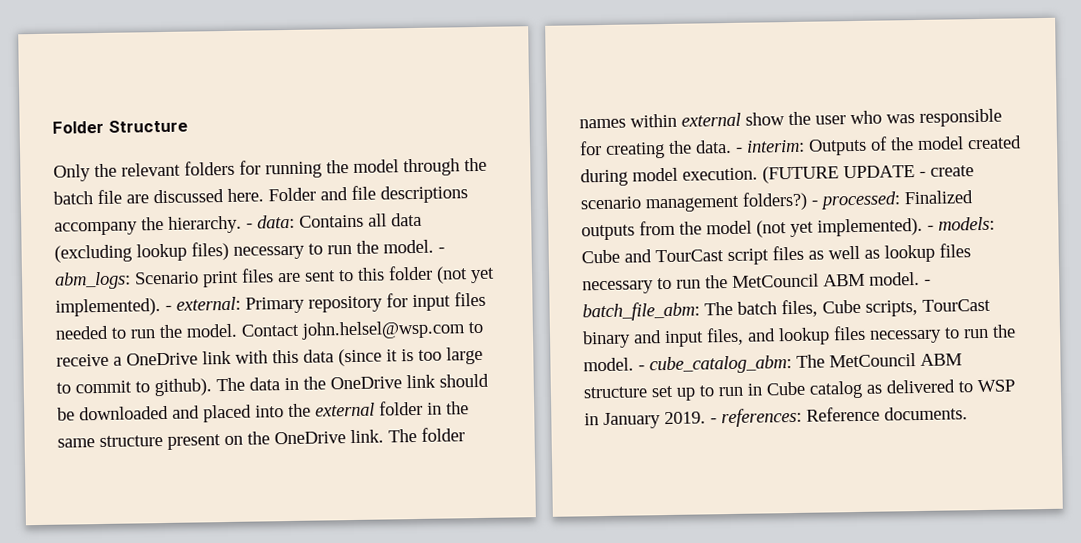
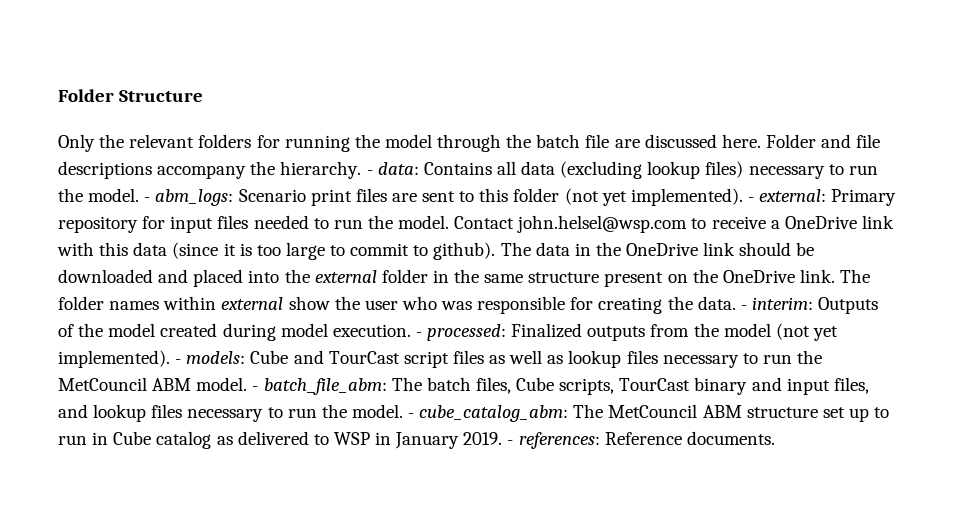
[762,165,974,184] [580,191,808,213] (FUTURE UPDATE - create scenario management folders?) -> (411, 330) none

